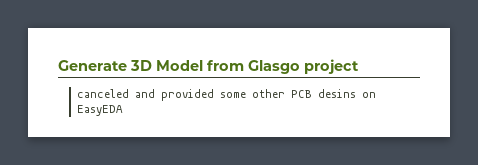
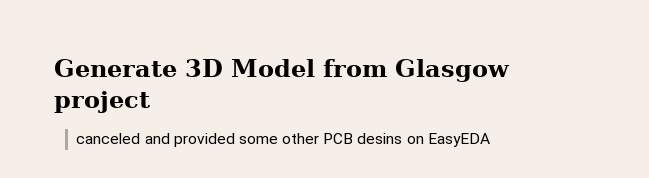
[248,60,300,74] Glasgo -> [395,59,510,82] Glasgow

